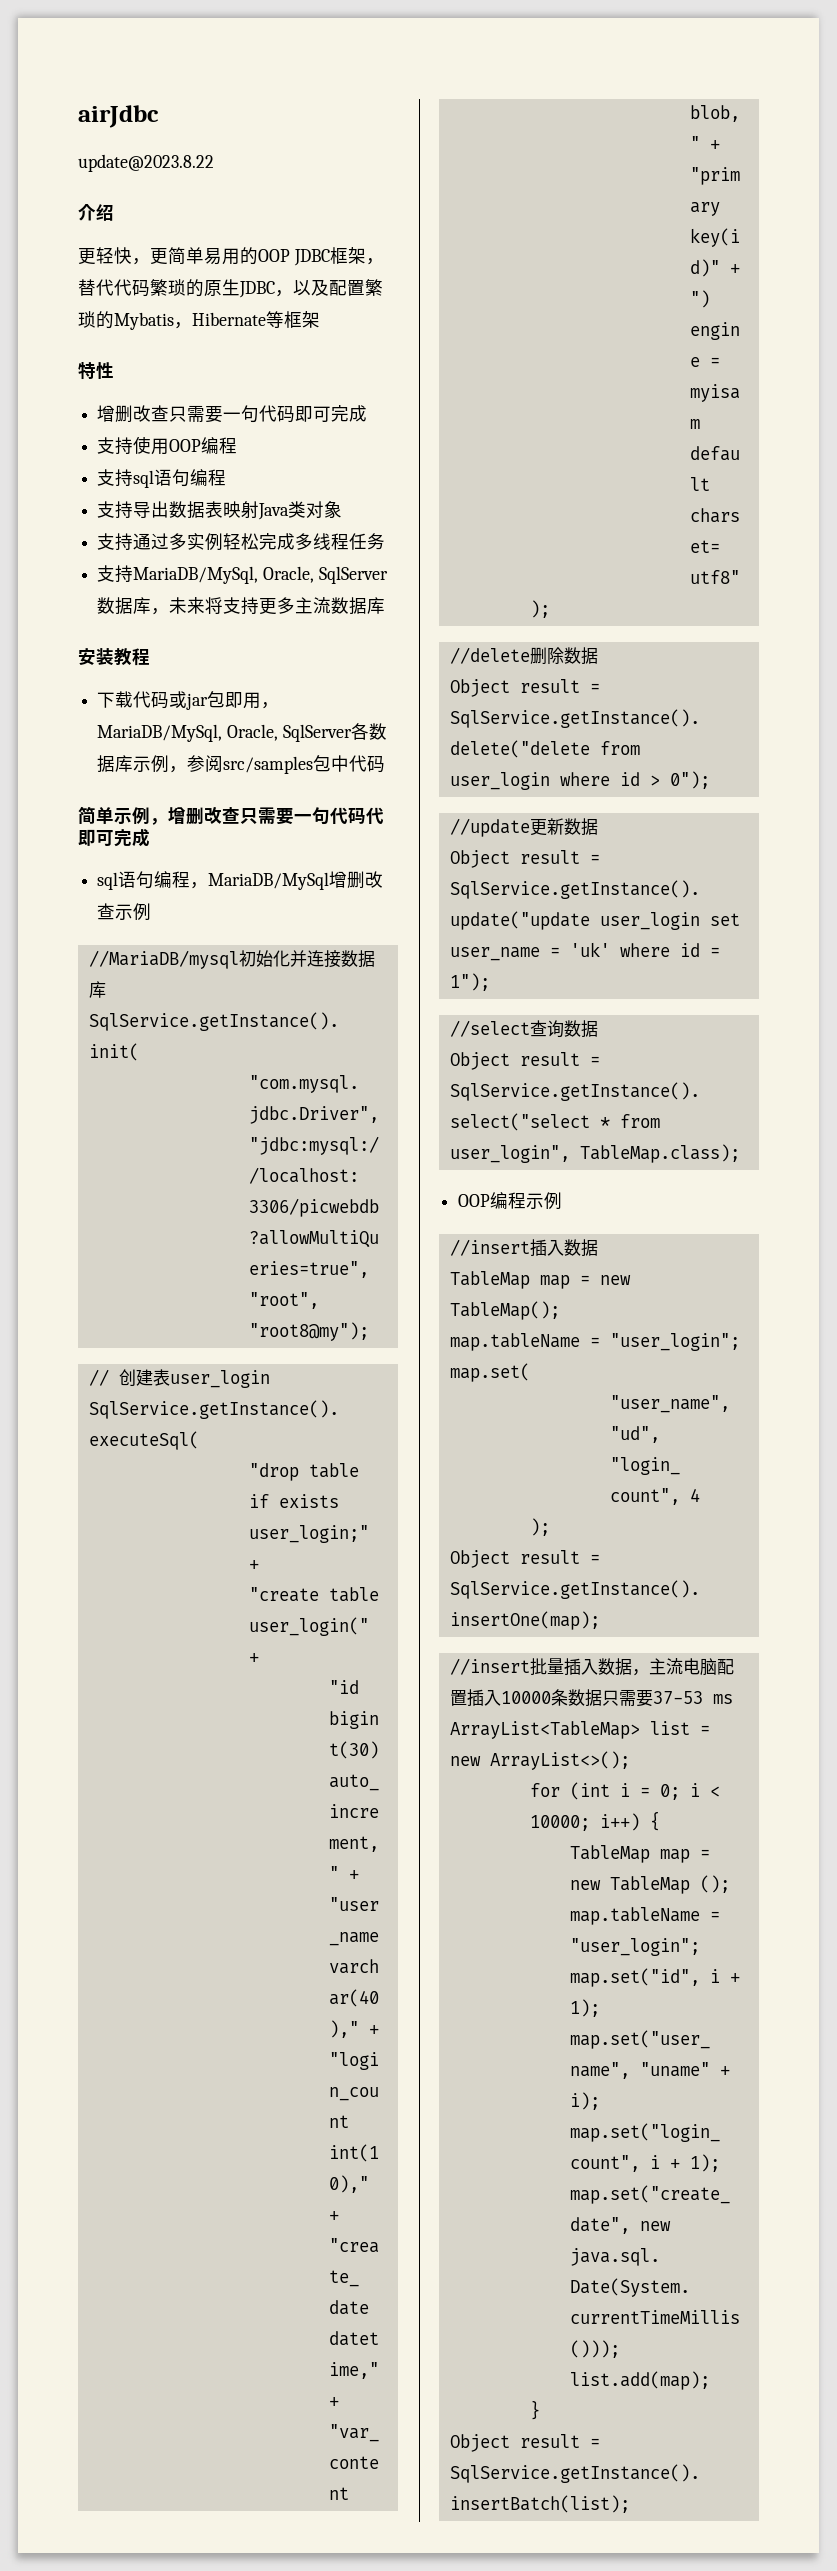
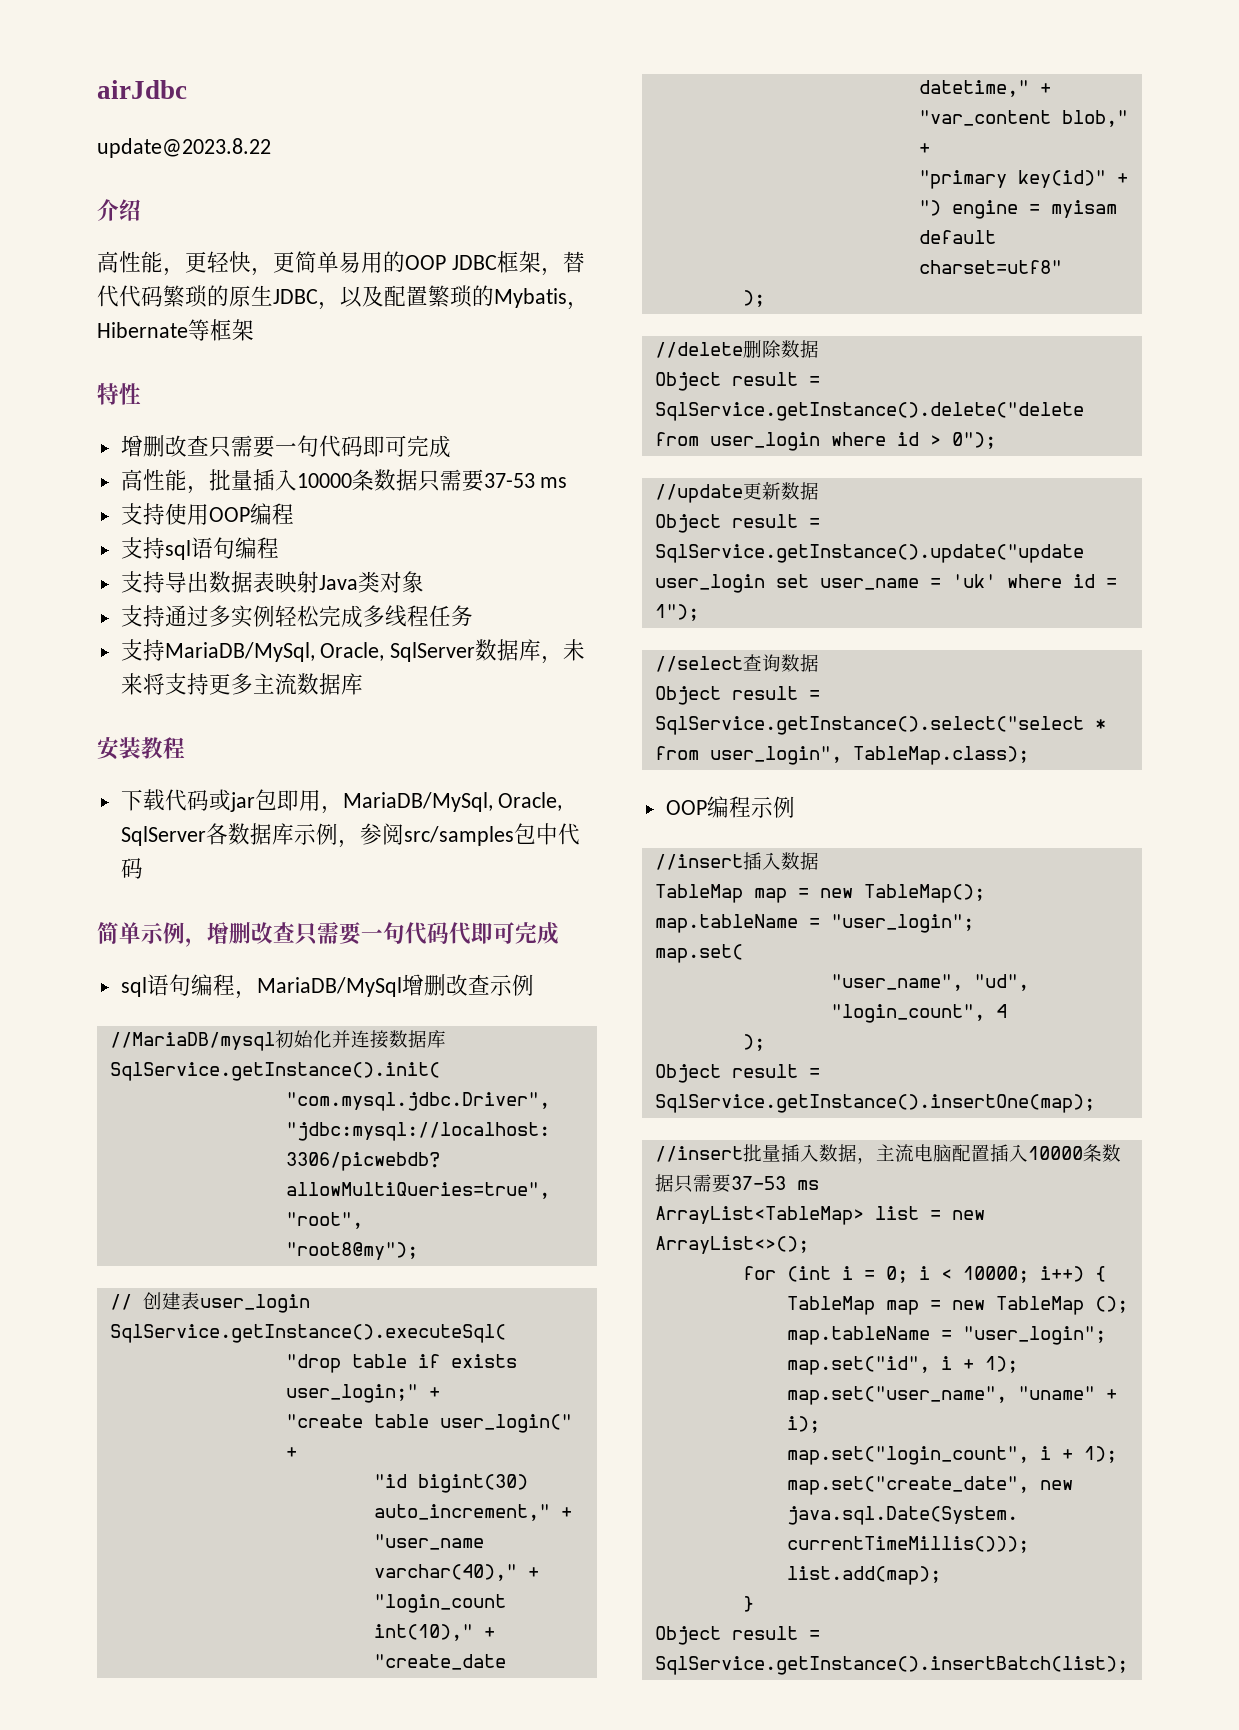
(114, 212) none -> [97,251,185,276] 高性能，
(368, 413) none -> [120,469,568,494] // 高性能，批量插入10000条数据只需要37-53 ms

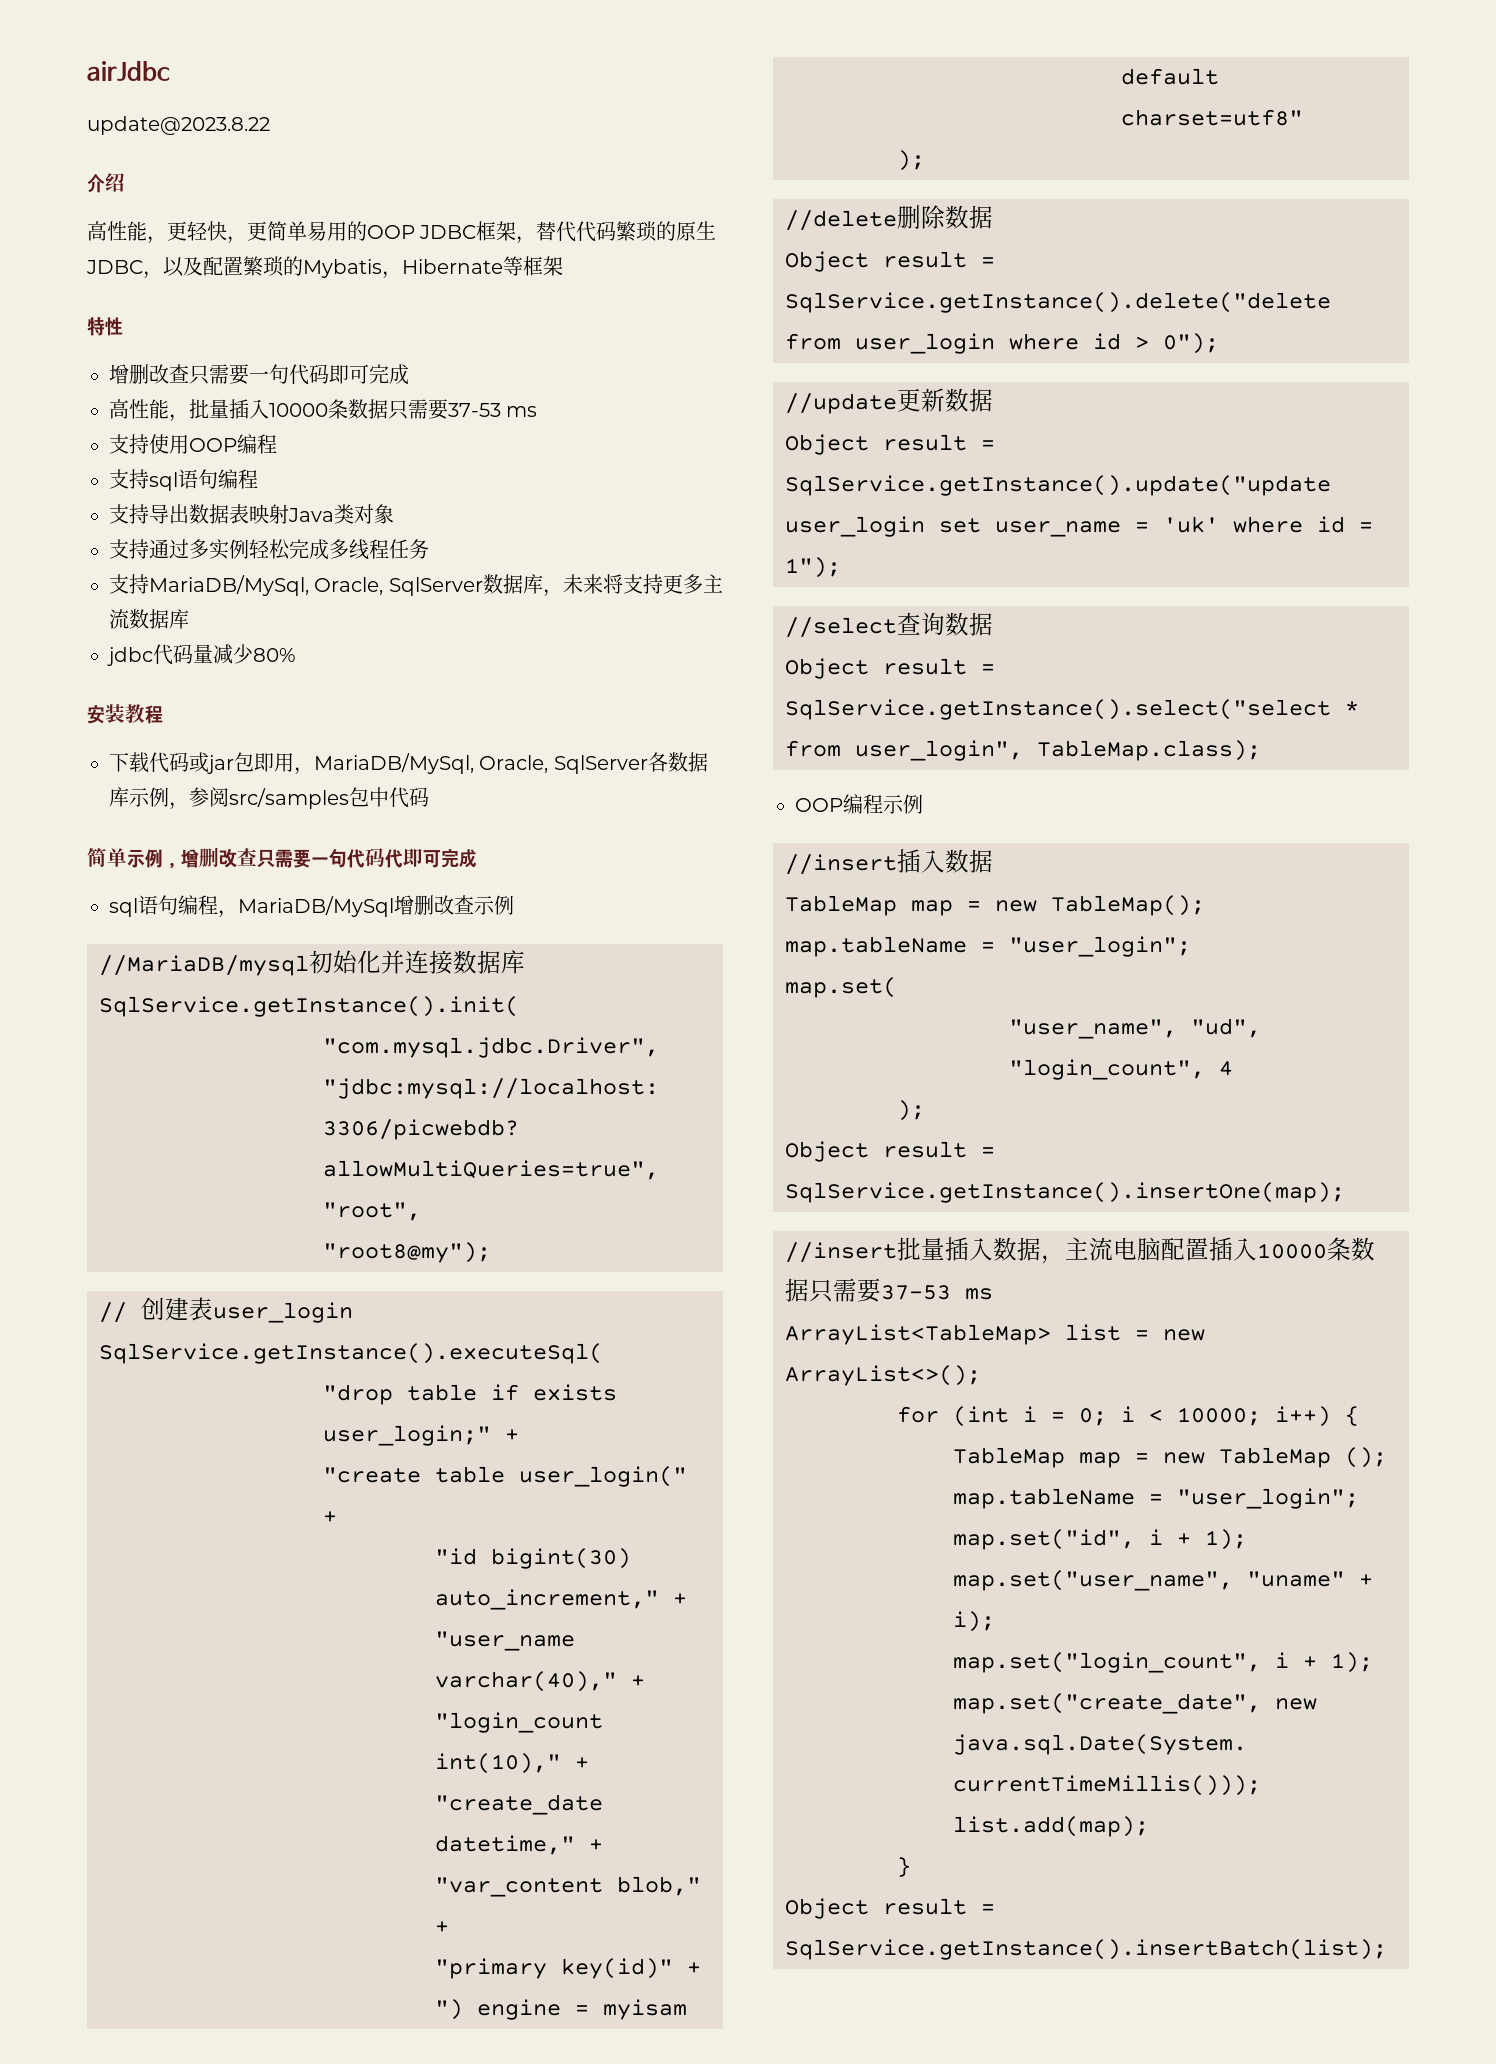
(363, 684) none -> [107,644,296,666] // jdbc代码量减少80%

